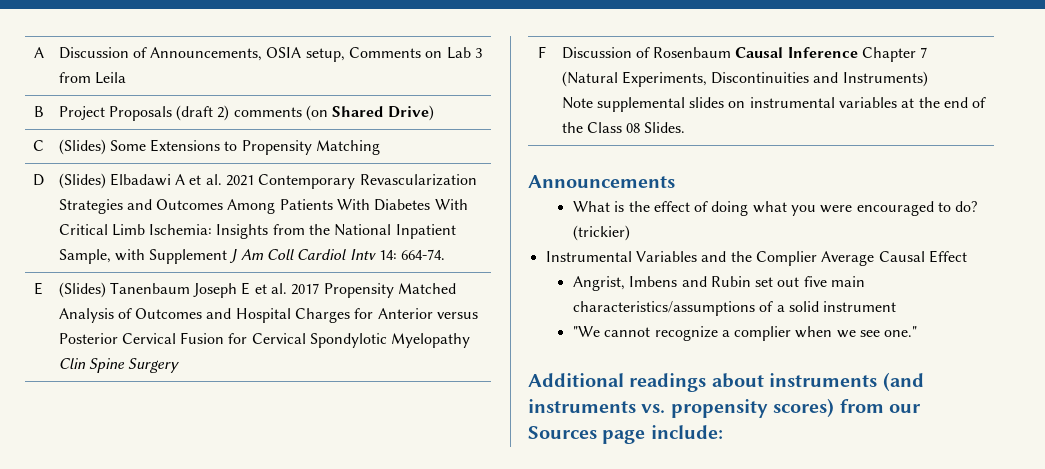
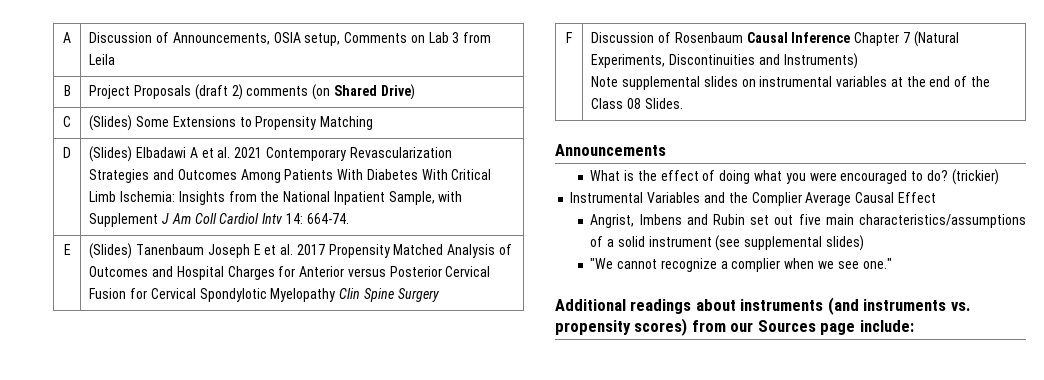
(897, 306) none -> [715,235,864,251] (see supplemental slides)

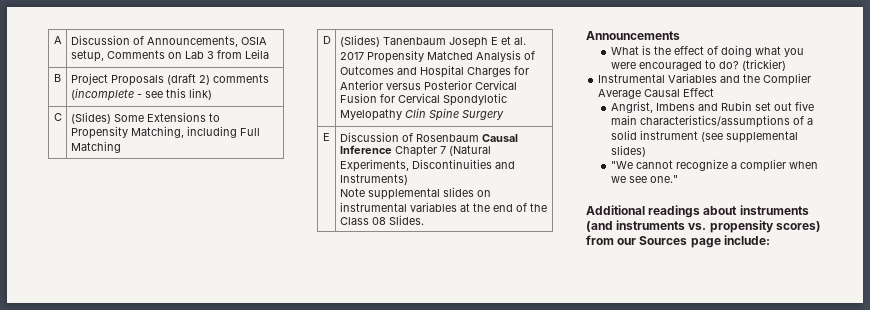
[312,84,415,100] (on Shared Drive) -> [70,88,212,101] (incomplete - see this link)
(317, 123) none -> [130,126,260,138] Matching, including Full
[89,146,452,162] [89,169,492,183] [89,191,463,205] [89,213,349,227] [63,244,71,255] | (Slides) Elbadawi A et al. 2021 Contemporary Revascularization Strategies and Outcomes Among Patients With Diabetes With Critical Limb Ischemia: Insights from the National Inpatient Sample, with Supplement J Am Coll Cardiol Intv 14: 664-74. // E -> (331, 40) none
[566,32,572,43] F -> [323,133,330,141] E

